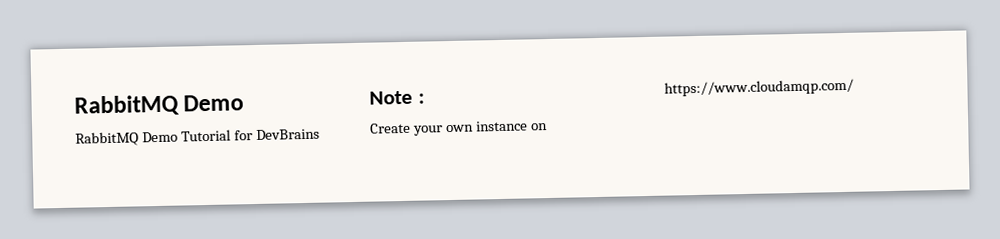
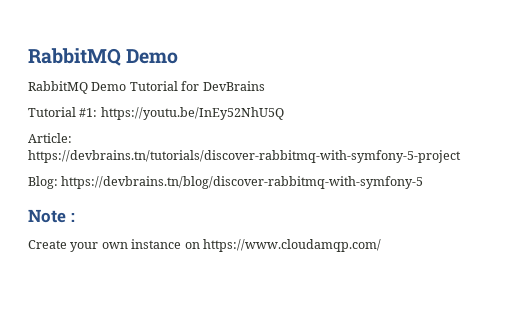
(320, 134) none -> [28,107,284,120] [28,133,72,143] [28,150,461,163] [28,176,424,189] // Tutorial #1: https://youtu.be/InEy52NhU5Q // Article: https://devbrains.tn/tutorials/discover-rabbitmq-with-symfony-5-project // Blog: https://devbrains.tn/blog/discover-rabbitmq-with-symfony-5

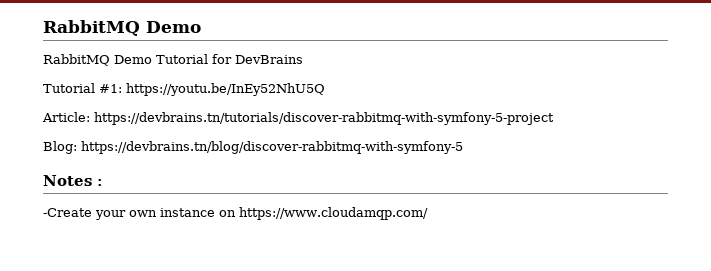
[28,209,66,223] Note -> [43,175,92,186] Notes
[28,240,67,249] Create -> [43,208,92,217] -Create

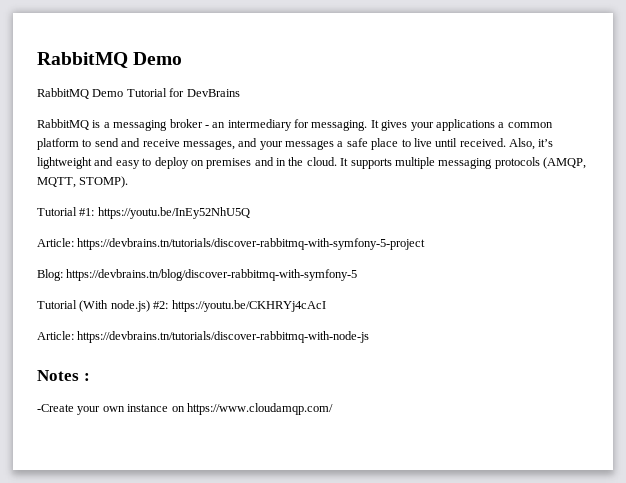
(303, 59) none -> [37,119,553,131] [37,138,554,150] [37,157,586,169] [37,176,129,188] // RabbitMQ is a messaging broker - an intermediary for messaging. It gives your applications a common platform to send and receive messages, and your messages a safe place to live until received. Also, it’s lightweight and easy to deploy on premises and in the cloud. It supports multiple messaging protocols (AMQP, MQTT, STOMP).
(463, 147) none -> [37,300,326,312] [37,331,370,343] // Tutorial (With node.js) #2: https://youtu.be/CKHRYj4cAcI // Article: https://devbrains.tn/tutorials/discover-rabbitmq-with-node-js

